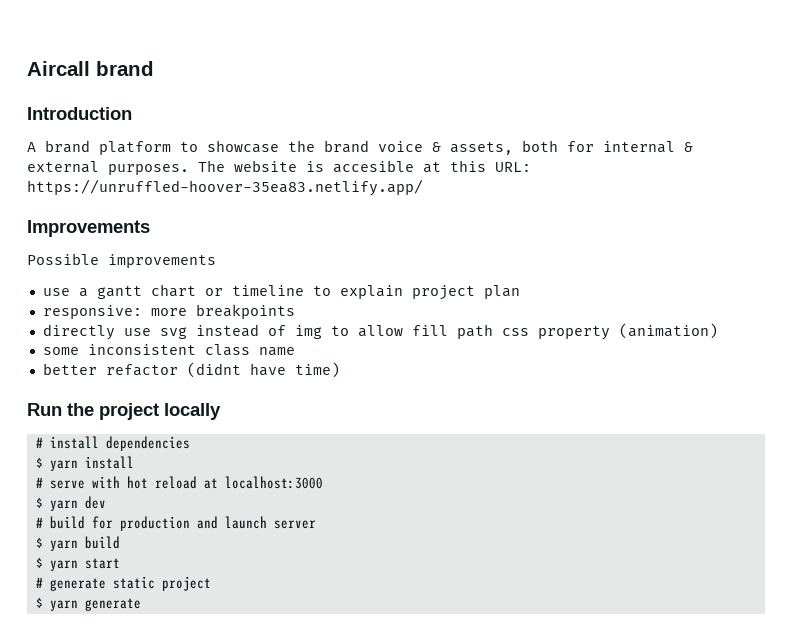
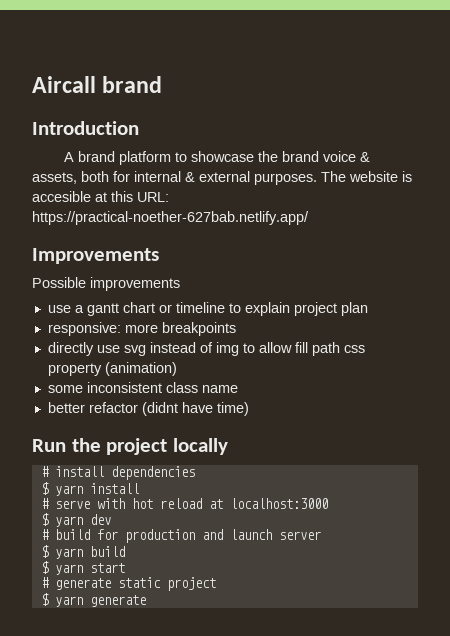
[27,179,423,196] https://unruffled-hoover-35ea83.netlify.app/ -> [32,211,309,225] https://practical-noether-627bab.netlify.app/

